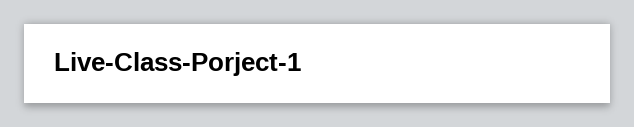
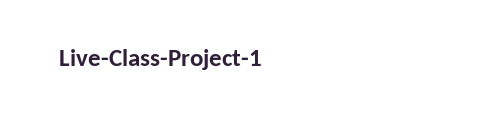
[54,52,301,76] Live-Class-Porject-1 -> [59,49,262,70] Live-Class-Project-1

